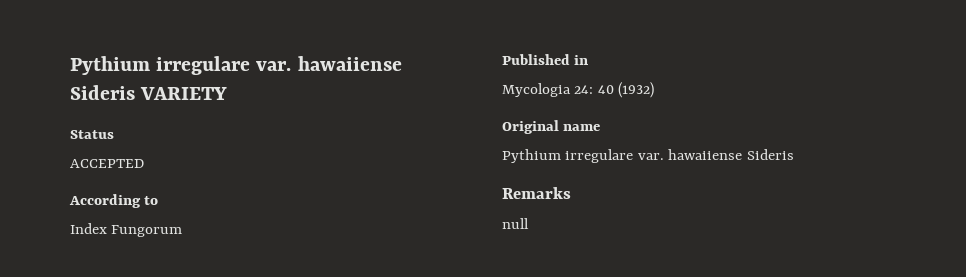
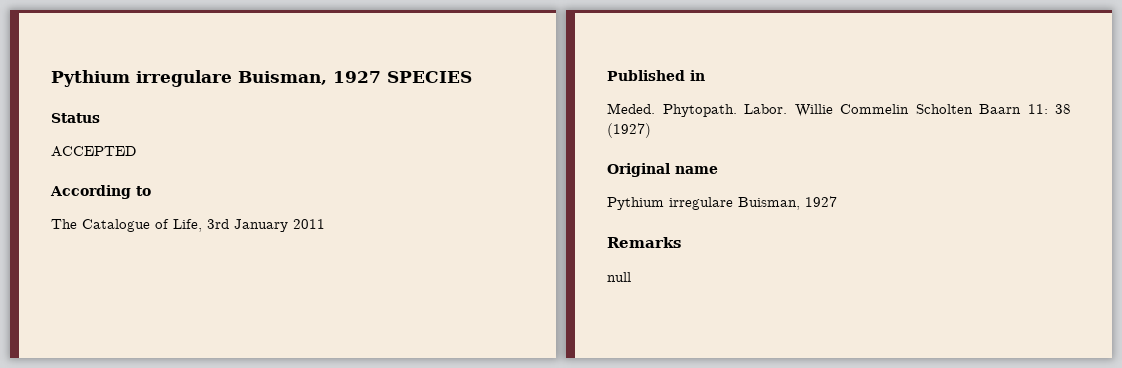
[70,56,402,75] [70,85,228,100] Pythium irregulare var. hawaiiense Sideris VARIETY -> [51,70,472,87] Pythium irregulare Buisman, 1927 SPECIES
[70,223,183,237] [502,54,589,65] [502,82,655,98] Index Fungorum // Published in // Mycologia 24: 40 (1932) -> [51,219,325,232] [607,70,705,81] [607,103,1071,117] [607,123,651,138] The Catalogue of Life, 3rd January 2011 // Published in // Meded. Phytopath. Labor. Willie Commelin Scholten Baarn 11: 38 (1927)
[637,149,794,160] var. hawaiiense Sideris -> [738,196,837,210] Buisman, 1927

